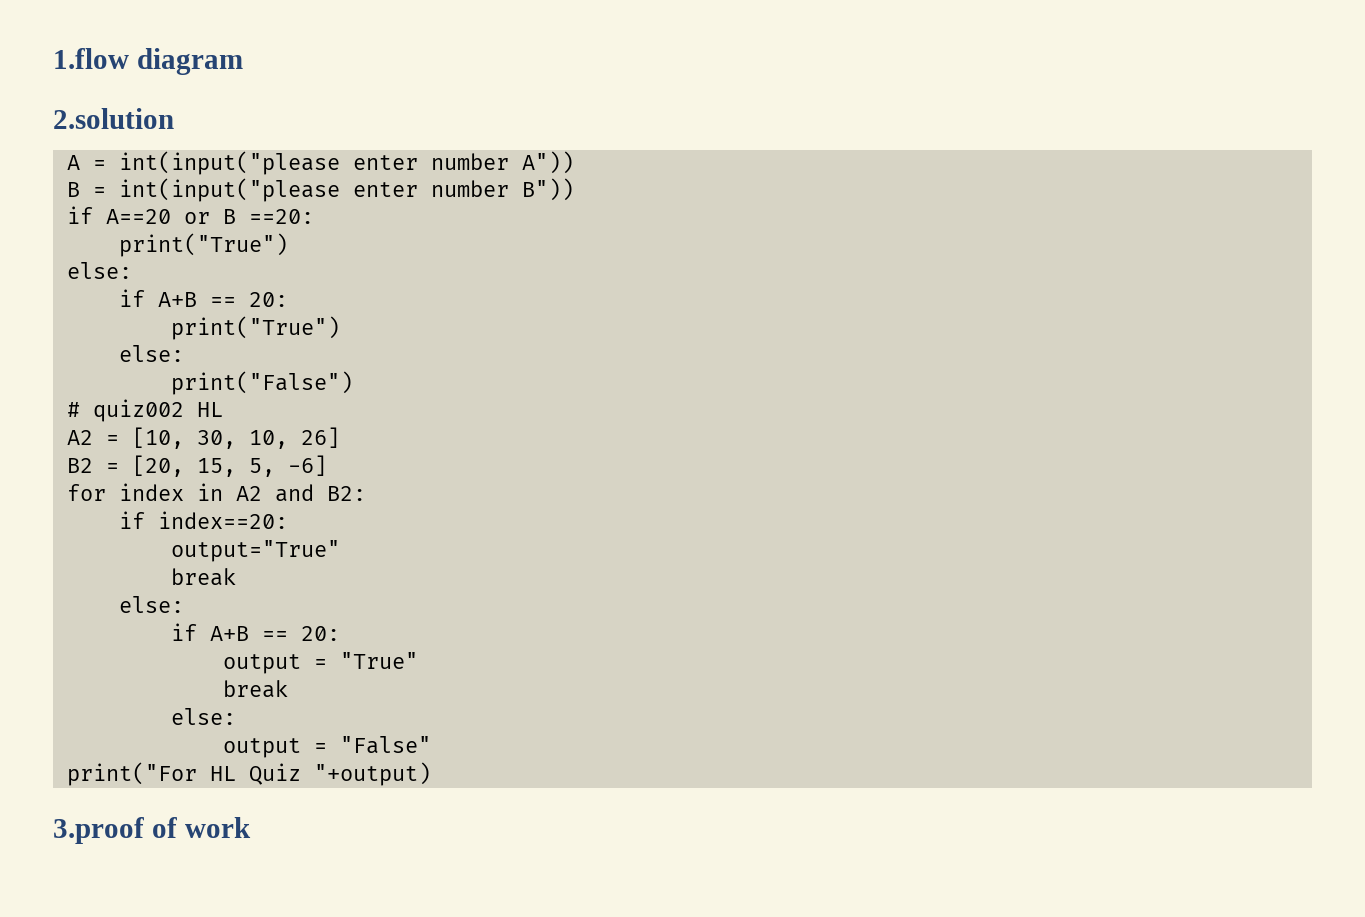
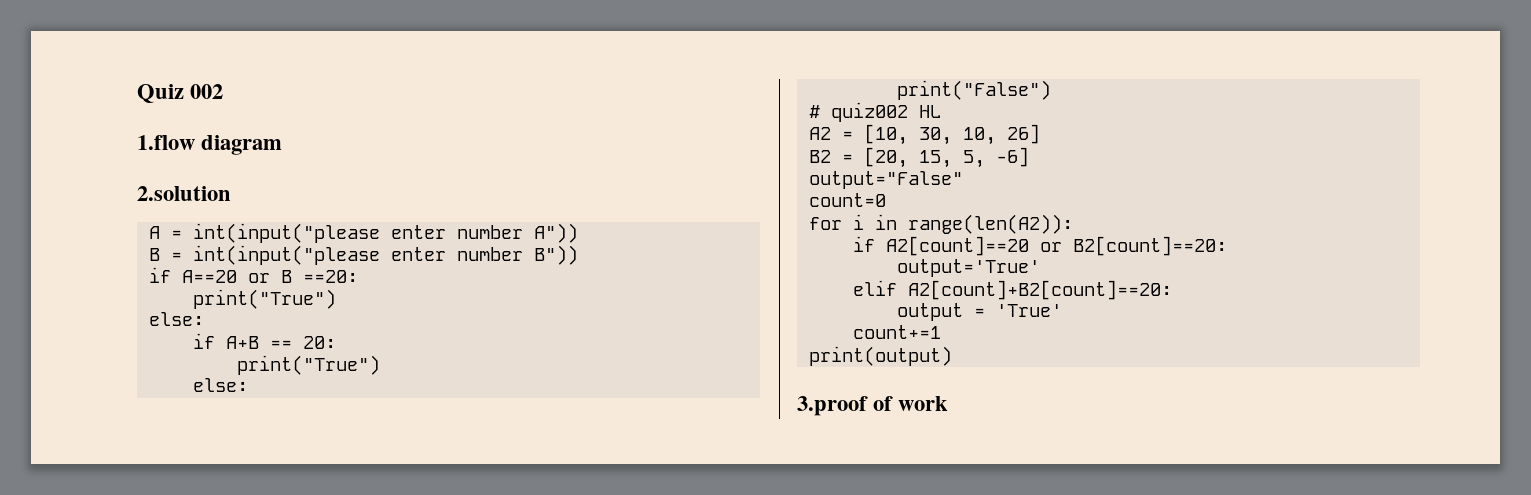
(53, 58) none -> [137,84,224,103] Quiz 002 //
(327, 465) none -> [808,171,963,189] [808,193,886,207] // output="False" // count=0
[118,483,366,502] [118,511,288,529] [170,540,340,562] [170,568,236,586] [118,596,184,613] [170,623,340,641] [222,652,418,674] [222,680,288,698] [170,708,236,725] [222,736,431,758] [66,762,431,786] index in A2 and B2: // if index==20: // output="True" // break // else: // if A+B == 20: // output = "True" // break // else: // output = "False" // print("For HL Quiz "+output) -> [852,214,1073,234] [852,236,1227,256] [896,259,1040,277] [852,280,1172,300] [896,303,1062,321] [852,325,941,339] [808,346,952,366] i in range(len(A2)): // if A2[count]==20 or B2[count]==20: // output='True' // elif A2[count]+B2[count]==20: // output = 'True' // count+=1 // print(output)

